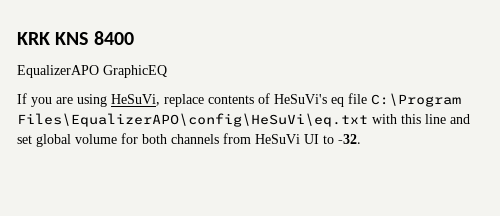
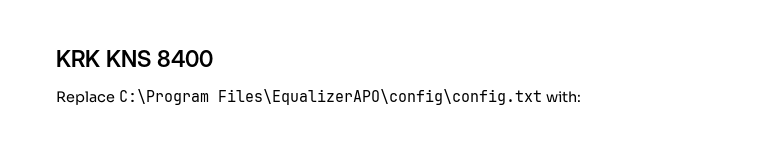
[17,65,167,78] [17,93,461,107] [17,113,470,127] [17,133,361,147] EqualizerAPO GraphicEQ // If you are using HeSuVi, replace contents of HeSuVi's eq file C:\Program Files\EqualizerAPO\config\HeSuVi\eq.txt with this line and set global volume for both channels from HeSuVi UI to -32. -> [56,89,581,105] Replace C:\Program Files\EqualizerAPO\config\config.txt with:

